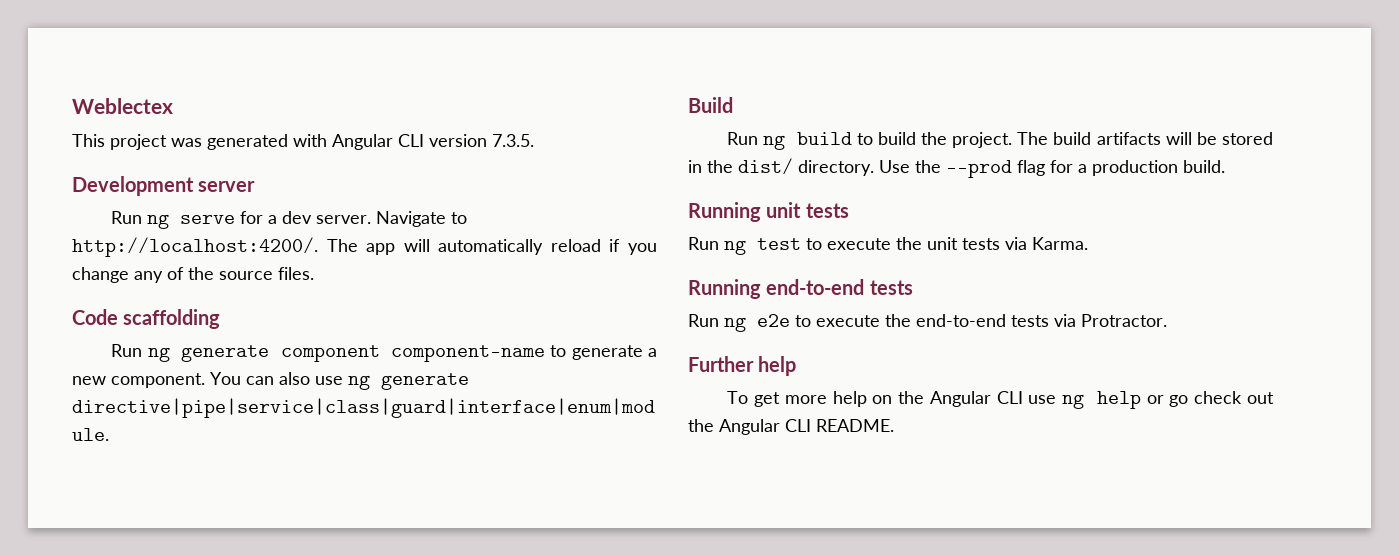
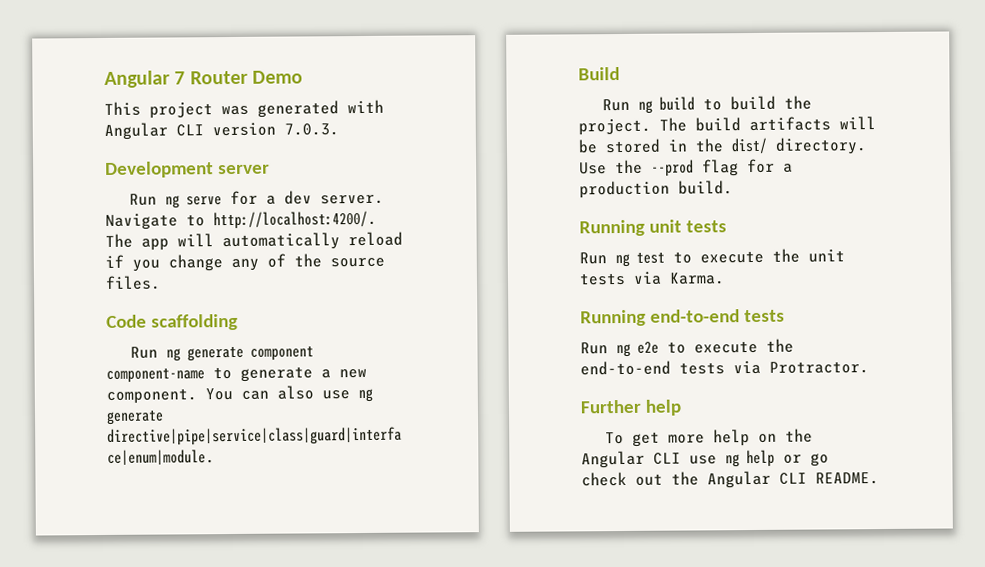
[72,98,173,114] Weblectex -> [104,70,303,88] Angular 7 Router Demo
[492,134,534,147] 7.3.5. -> [284,123,339,136] 7.0.3.

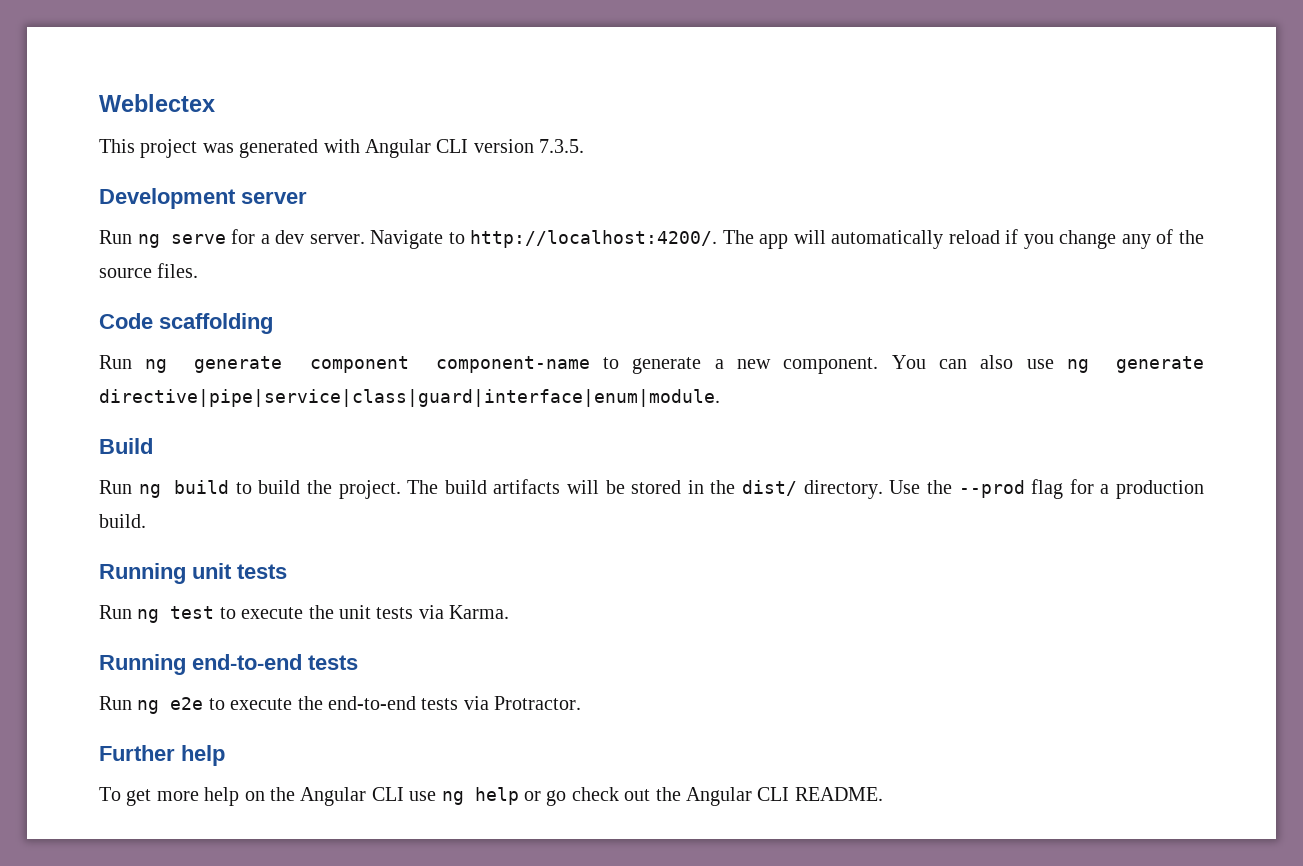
[104,70,303,88] Angular 7 Router Demo -> [99,94,215,112] Weblectex
[284,123,339,136] 7.0.3. -> [539,139,585,153] 7.3.5.

